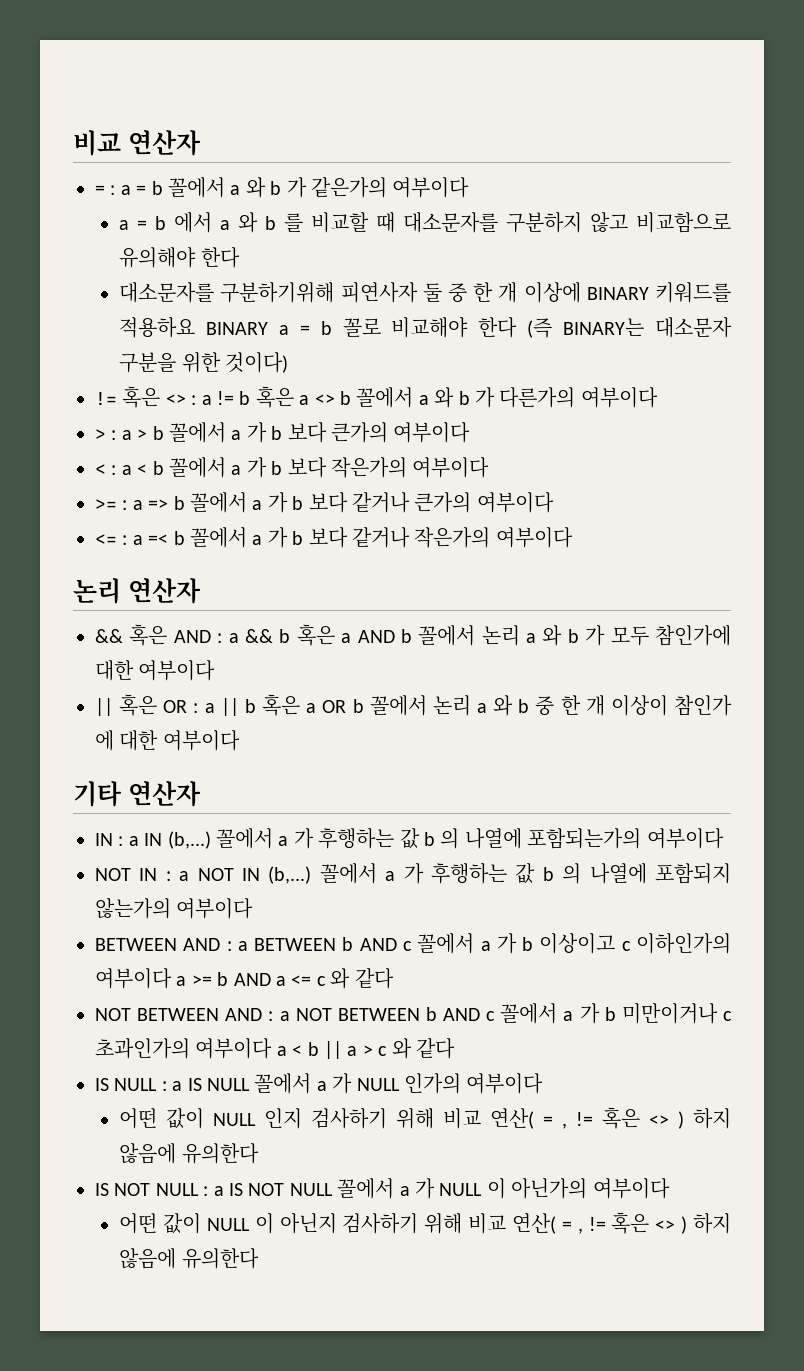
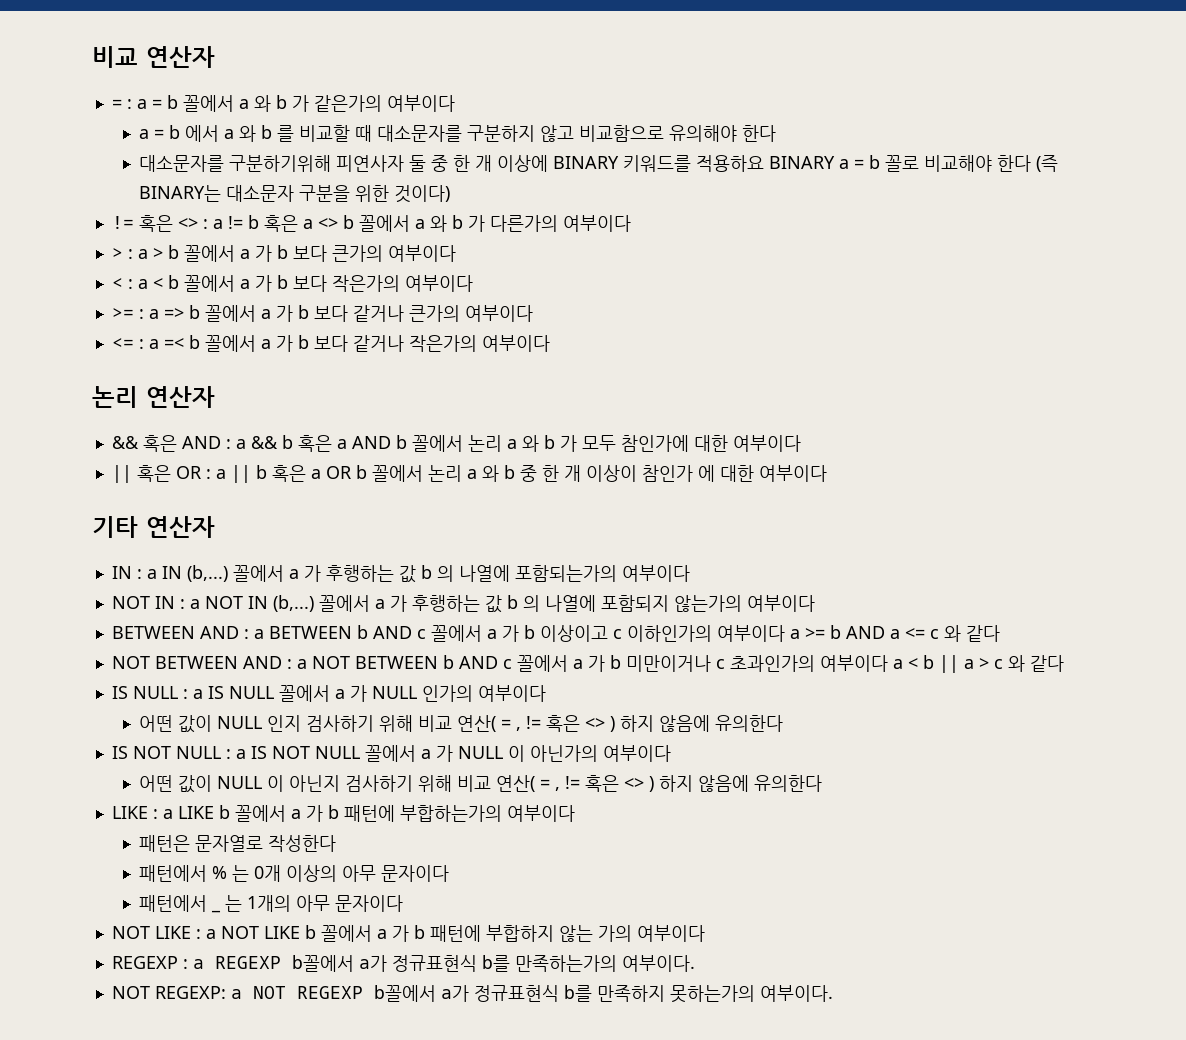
(259, 1258) none -> [111,805,575,822] [139,835,337,852] [139,865,450,882] [139,895,404,913] [111,925,705,942] [111,955,695,972] [111,985,833,1003] // LIKE : a LIKE b 꼴에서 a 가 b 패턴에 부합하는가의 여부이다 // 패턴은 문자열로 작성한다 // 패턴에서 % 는 0개 이상의 아무 문자이다 // 패턴에서 _ 는 1개의 아무 문자이다 // NOT LIKE : a NOT LIKE b 꼴에서 a 가 b 패턴에 부합하지 않는 가의 여부이다 // REGEXP : a REGEXP b꼴에서 a가 정규표현식 b를 만족하는가의 여부이다. // NOT REGEXP: a NOT REGEXP b꼴에서 a가 정규표현식 b를 만족하지 못하는가의 여부이다.

